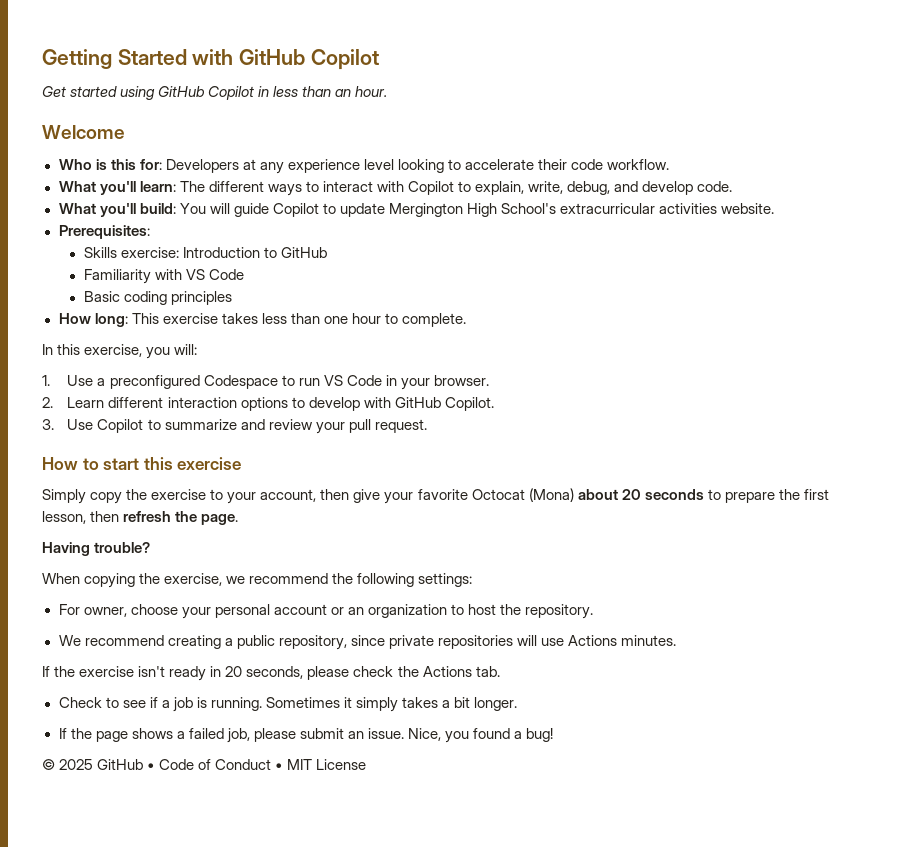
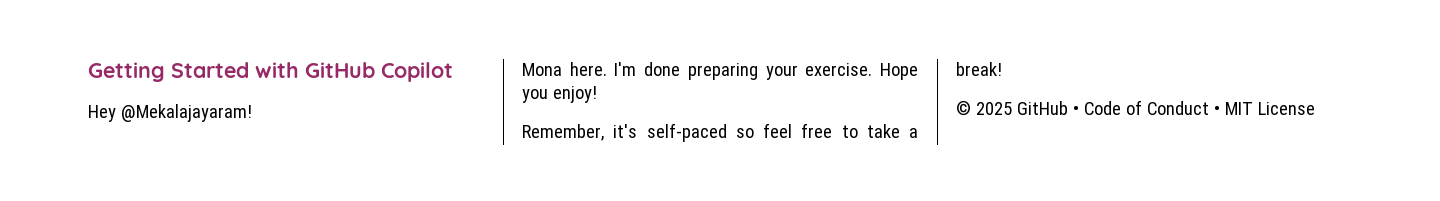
[42,86,388,100] [42,125,125,139] [58,159,670,174] [58,181,733,196] [58,203,775,217] [58,225,150,239] [83,247,328,258] [83,269,245,284] [83,291,233,305] [58,313,467,327] [42,344,198,359] [42,375,489,390] [42,397,494,411] [42,419,427,434] [42,457,242,470] [42,488,829,504] [42,511,239,525] [42,542,151,556] [42,573,473,588] [58,604,594,619] [58,635,677,650] [42,666,500,681] [58,697,518,712] [58,728,554,743] Get started using GitHub Copilot in less than an hour. // Welcome // Who is this for: Developers at any experience level looking to accelerate their code workflow. // What you'll learn: The different ways to interact with Copilot to explain, write, debug, and develop code. // What you'll build: You will guide Copilot to update Mergington High School's extracurricular activities website. // Prerequisites: // Skills exercise: Introduction to GitHub // Familiarity with VS Code // Basic coding principles // How long: This exercise takes less than one hour to complete. // In this exercise, you will: // 1. Use a preconfigured Codespace to run VS Code in your browser. // 2. Learn different interaction options to develop with GitHub Copilot. // 3. Use Copilot to summarize and review your pull request. // How to start this exercise // Simply copy the exercise to your account, then give your favorite Octocat (Mona) about 20 seconds to prepare the first lesson, then refresh the page. // Having trouble? // When copying the exercise, we recommend the following settings: // For owner, choose your personal account or an organization to host the repository. // We recommend creating a public repository, since private repositories will use Actions minutes. // If the exercise isn't ready in 20 seconds, please check the Actions tab. // Check to see if a job is running. Sometimes it simply takes a bit longer. // If the page shows a failed job, please submit an issue. Nice, you found a bug! -> [88,104,252,122] [522,62,918,80] [522,86,597,103] [522,123,918,142] [956,62,1002,76] Hey @Mekalajayaram! // Mona here. I'm done preparing your exercise. Hope you enjoy! // Remember, it's self-paced so feel free to take a break!

